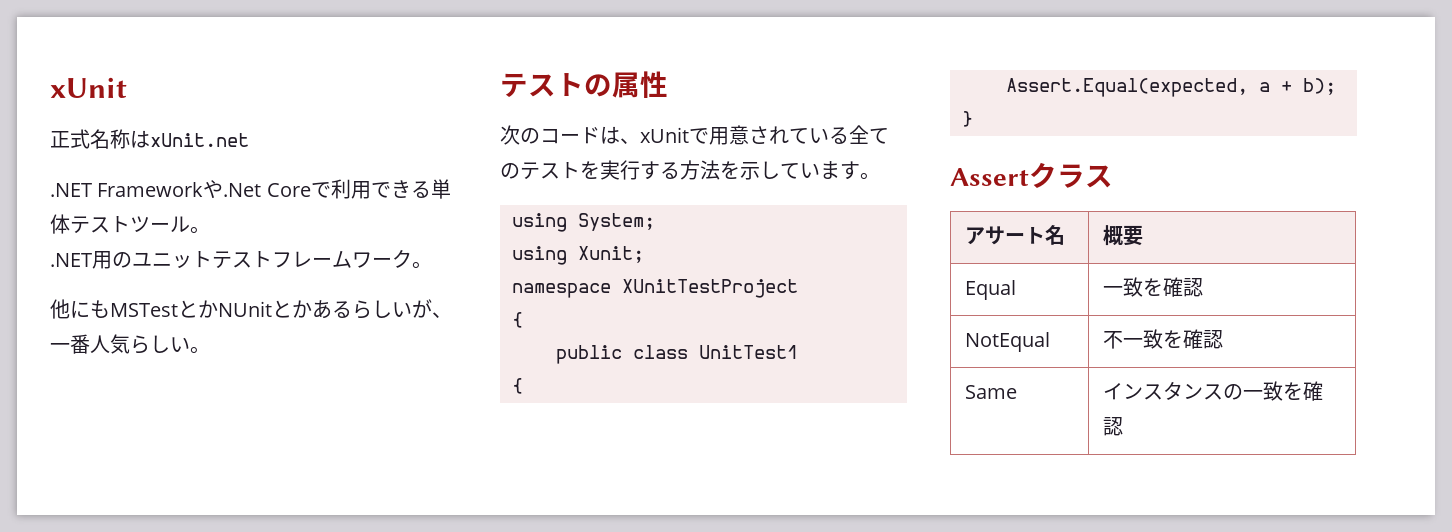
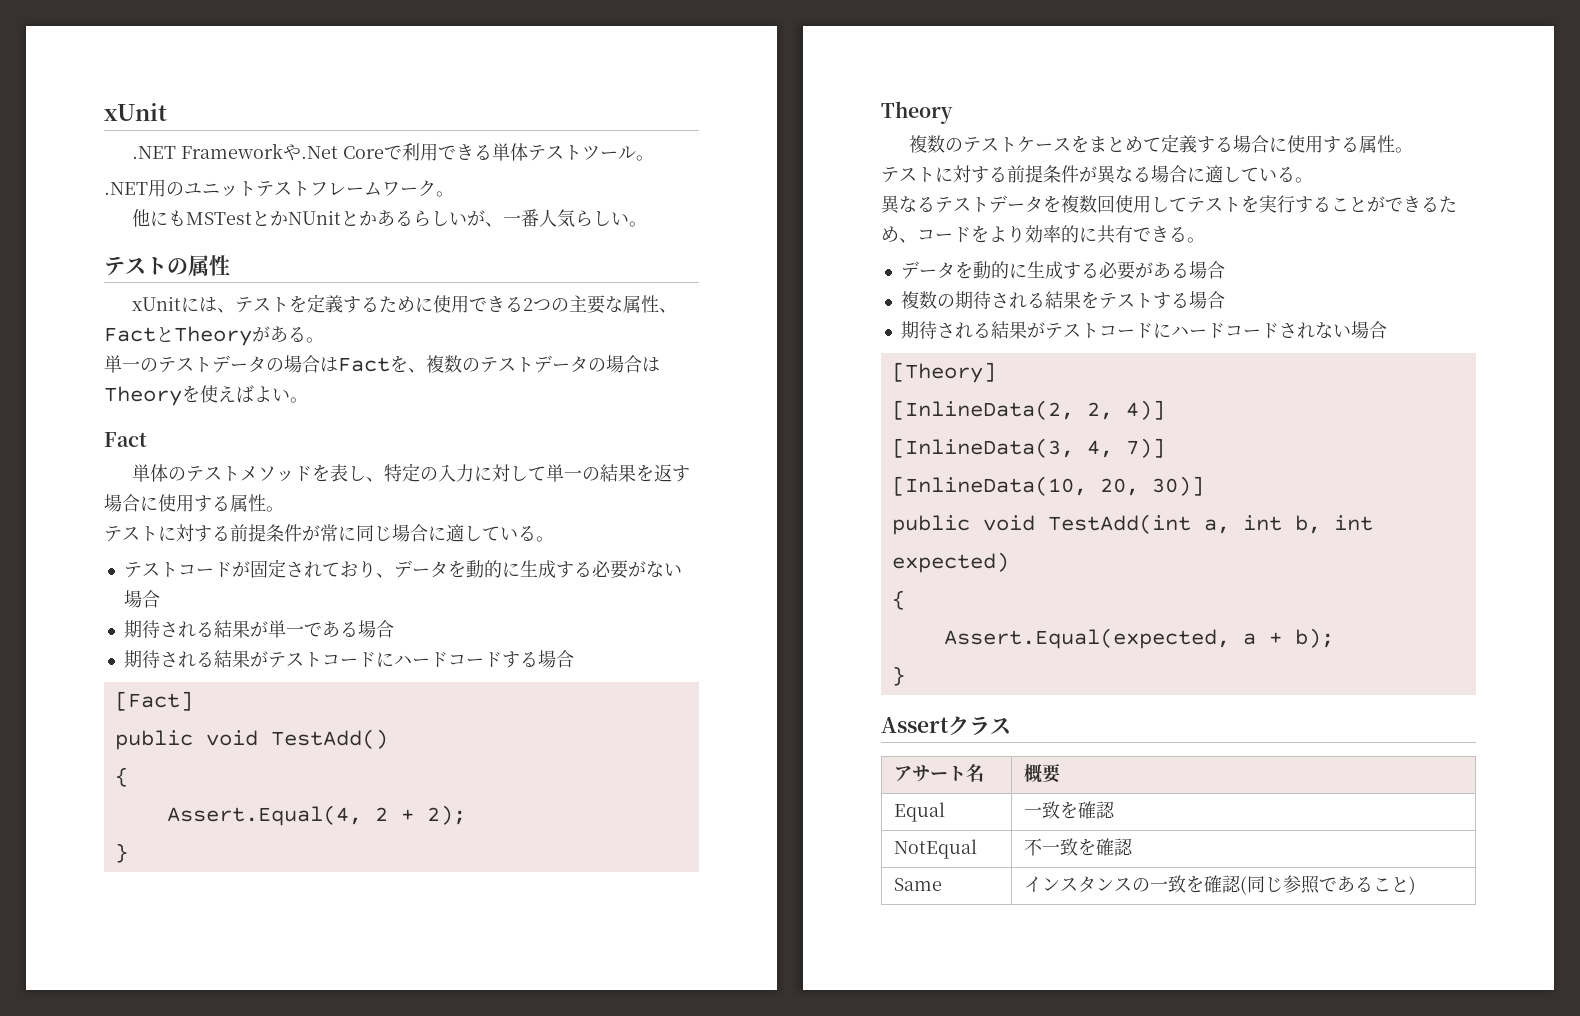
[50,77,127,98] [50,129,249,149] xUnit // 正式名称はxUnit.net -> [104,103,167,121] xUnit
[500,125,889,145] [500,160,880,180] [512,213,655,232] [512,246,644,265] [512,279,798,298] [512,312,523,328] [556,345,798,364] 次のコードは、xUnitで用意されている全てのテストを実行する方法を示しています。 // using System; // using Xunit; // namespace XUnitTestProject // { // public class UnitTest1 -> [131,294,677,314] [104,326,324,346] [104,355,660,373] [104,385,308,406] [104,432,147,447] [131,463,690,482] [104,494,284,512] [104,524,554,542] [123,559,682,579] [123,590,160,608] [123,620,394,638] [123,650,574,668] [114,691,193,711] [114,729,388,750] [114,767,128,787] [166,805,466,826] [114,843,128,863] [881,101,953,124] [908,134,1413,153] [881,165,1313,184] [881,195,1457,214] [881,225,1205,244] [900,261,1225,280] [900,291,1225,309] [900,321,1387,339] [891,362,996,383] [891,400,1165,420] [891,438,1165,458] [891,476,1204,496] [891,514,1373,535] [891,552,1009,573] xUnitには、テストを定義するために使用できる2つの主要な属性、FactとTheoryがある。 // 単一のテストデータの場合はFactを、複数のテストデータの場合はTheoryを使えばよい。 // Fact // 単体のテストメソッドを表し、特定の入力に対して単一の結果を返す場合に使用する属性。 // テストに対する前提条件が常に同じ場合に適している。 // テストコードが固定されており、データを動的に生成する必要がない場合 // 期待される結果が単一である場合 // 期待される結果がテストコードにハードコードする場合 // [Fact] // public void TestAdd() // { // Assert.Equal(4, 2 + 2); // } // Theory // 複数のテストケースをまとめて定義する場合に使用する属性。 // テストに対する前提条件が異なる場合に適している。 // 異なるテストデータを複数回使用してテストを実行することができるため、コードをより効率的に共有できる。 // データを動的に生成する必要がある場合 // 複数の期待される結果をテストする場合 // 期待される結果がテストコードにハードコードされない場合 // [Theory] // [InlineData(2, 2, 4)] // [InlineData(3, 4, 7)] // [InlineData(10, 20, 30)] // public void TestAdd(int a, int b, int expected)
(1124, 426) none -> [1240,875,1417,895] (同じ参照であること)

